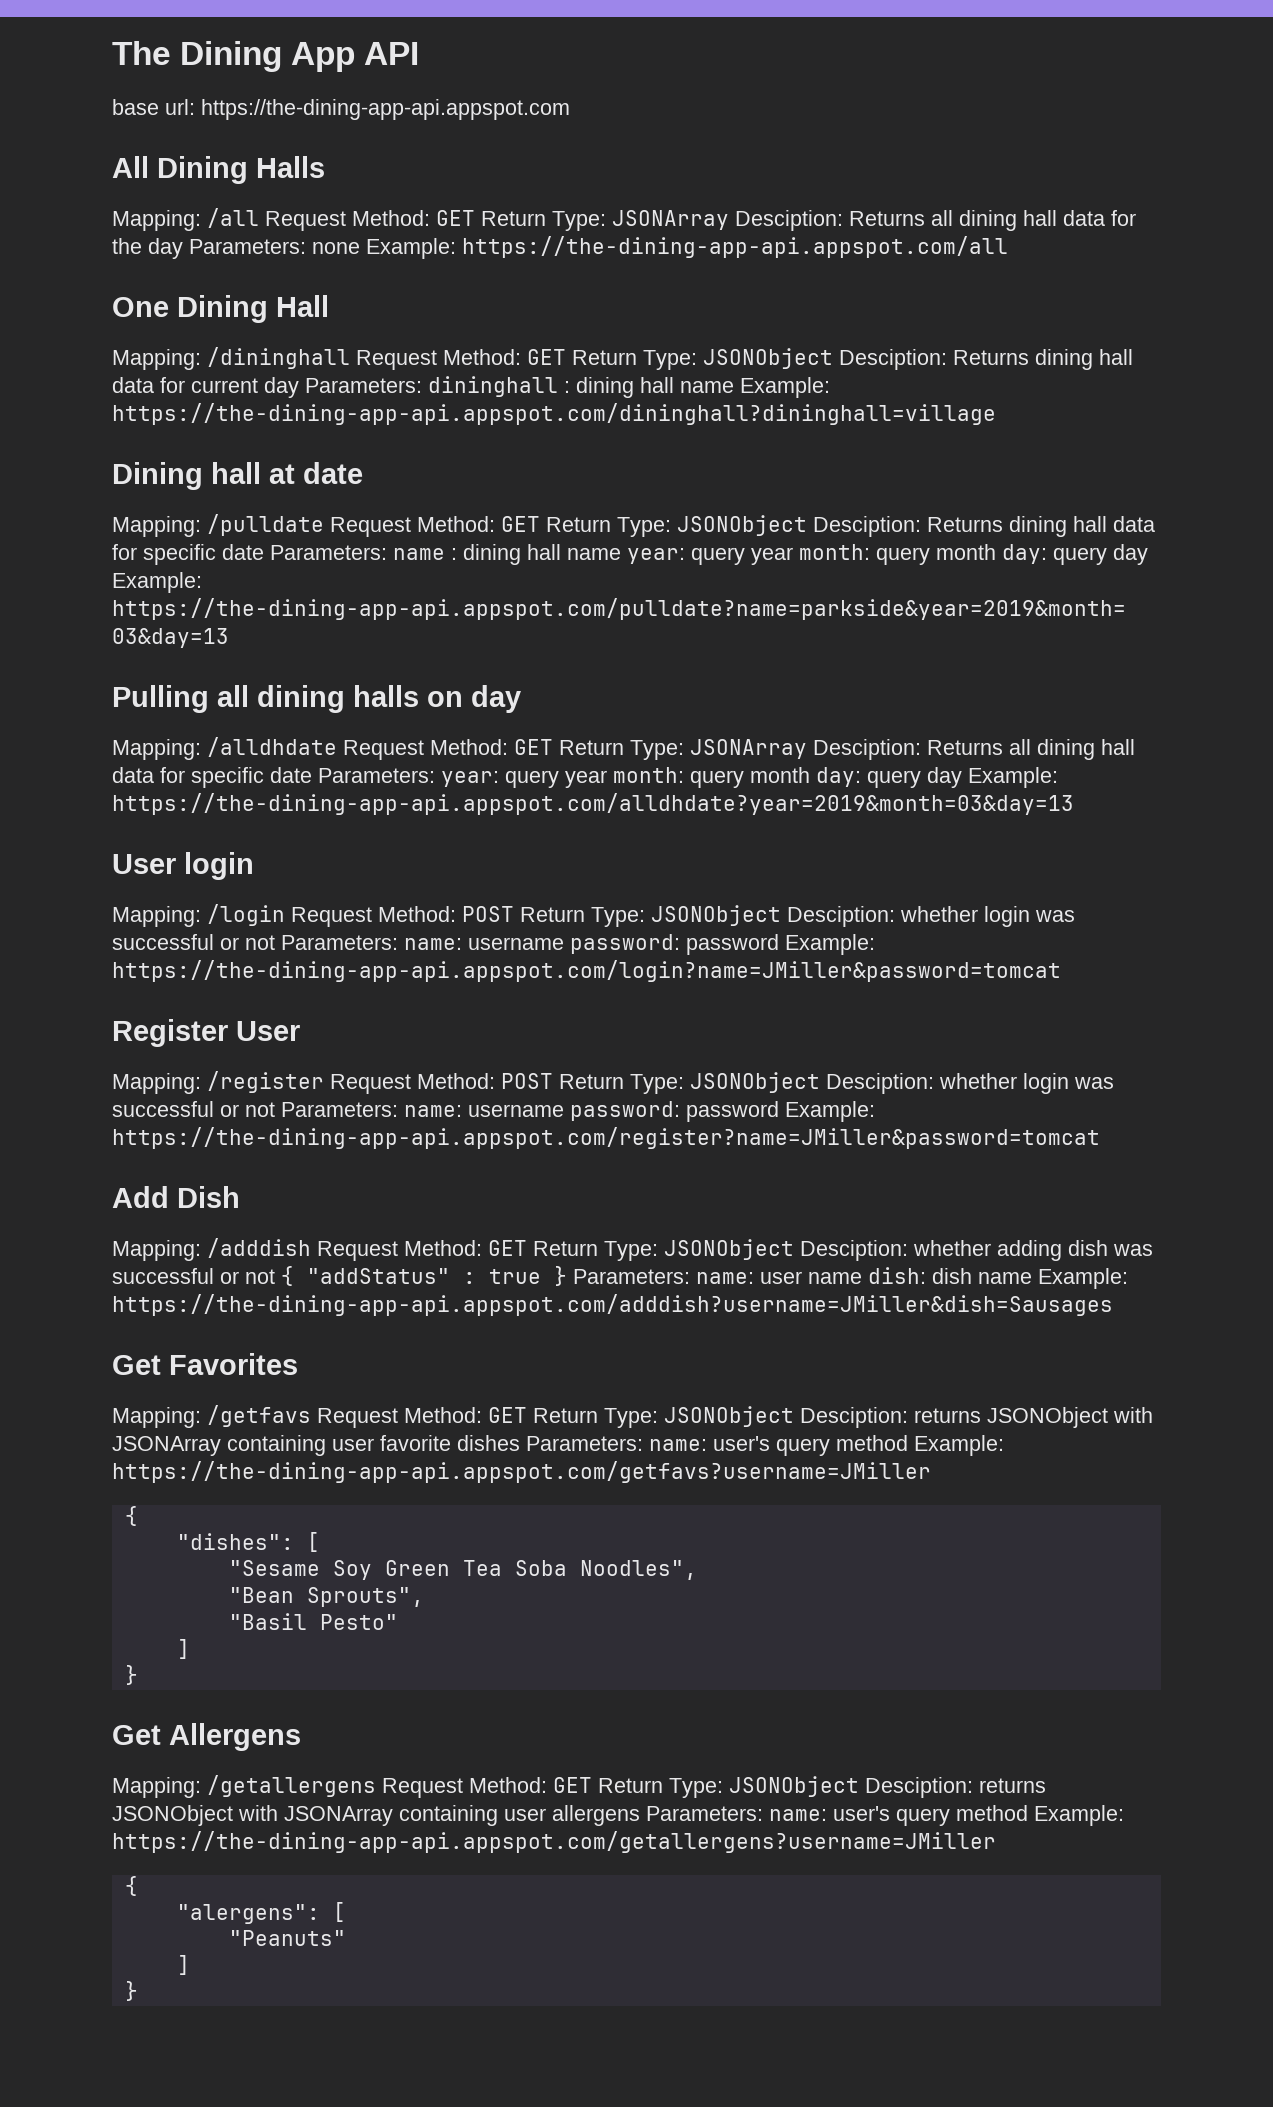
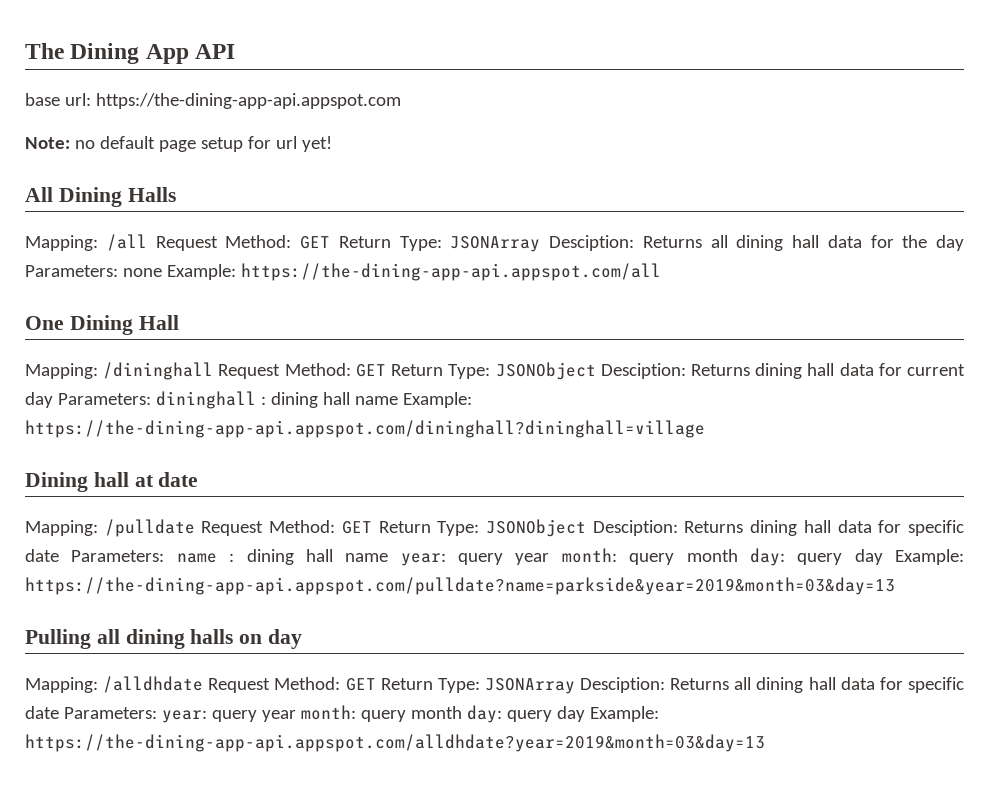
(570, 109) none -> [25,136,332,152] // Note: no default page setup for url yet!
[112,852,254,880] [112,904,1075,927] [112,934,875,955] [112,960,1061,982] [112,1019,300,1047] [112,1071,1114,1094] [112,1101,875,1122] [112,1127,1100,1149] [112,1186,240,1208] [112,1238,1153,1261] [112,1266,1128,1289] [112,1294,1113,1316] [112,1353,298,1375] [112,1405,1153,1428] [112,1435,1004,1456] [112,1461,931,1483] [124,1506,138,1526] [176,1532,320,1552] [228,1560,697,1580] [228,1587,424,1607] [228,1613,398,1630] [176,1639,190,1659] [124,1665,138,1685] [112,1723,301,1751] [112,1775,1046,1798] [112,1805,1124,1826] [112,1831,996,1853] [124,1876,138,1896] [176,1902,346,1924] [228,1930,346,1946] [176,1955,190,1975] [124,1981,138,2001] // User login // Mapping: /login Request Method: POST Return Type: JSONObject Desciption: whether login was successful or not Parameters: name: username password: password Example: https://the-dining-app-api.appspot.com/login?name=JMiller&password=tomcat // Register User // Mapping: /register Request Method: POST Return Type: JSONObject Desciption: whether login was successful or not Parameters: name: username password: password Example: https://the-dining-app-api.appspot.com/register?name=JMiller&password=tomcat // Add Dish // Mapping: /adddish Request Method: GET Return Type: JSONObject Desciption: whether adding dish was successful or not { "addStatus" : true } Parameters: name: user name dish: dish name Example: https://the-dining-app-api.appspot.com/adddish?username=JMiller&dish=Sausages // Get Favorites // Mapping: /getfavs Request Method: GET Return Type: JSONObject Desciption: returns JSONObject with JSONArray containing user favorite dishes Parameters: name: user's query method Example: https://the-dining-app-api.appspot.com/getfavs?username=JMiller // { // "dishes": [ // "Sesame Soy Green Tea Soba Noodles", // "Bean Sprouts", // "Basil Pesto" // ] // } // Get Allergens // Mapping: /getallergens Request Method: GET Return Type: JSONObject Desciption: returns JSONObject with JSONArray containing user allergens Parameters: name: user's query method Example: https://the-dining-app-api.appspot.com/getallergens?username=JMiller // { // "alergens": [ // "Peanuts" // ] // } -> (765, 743) none

